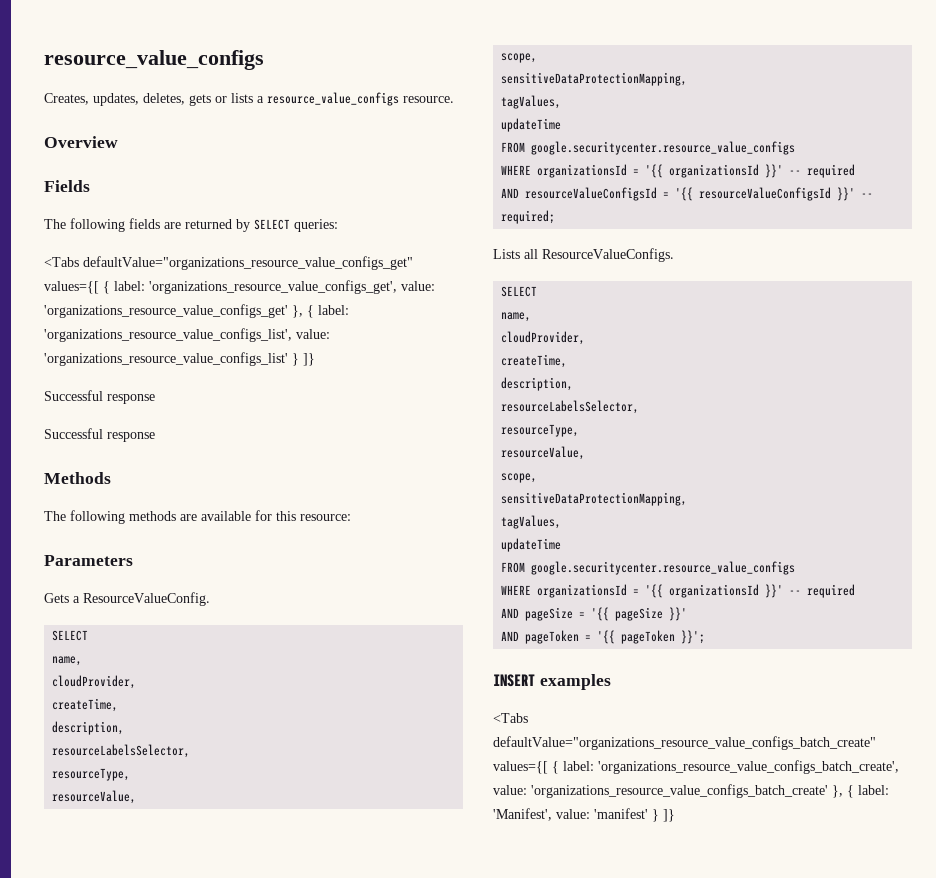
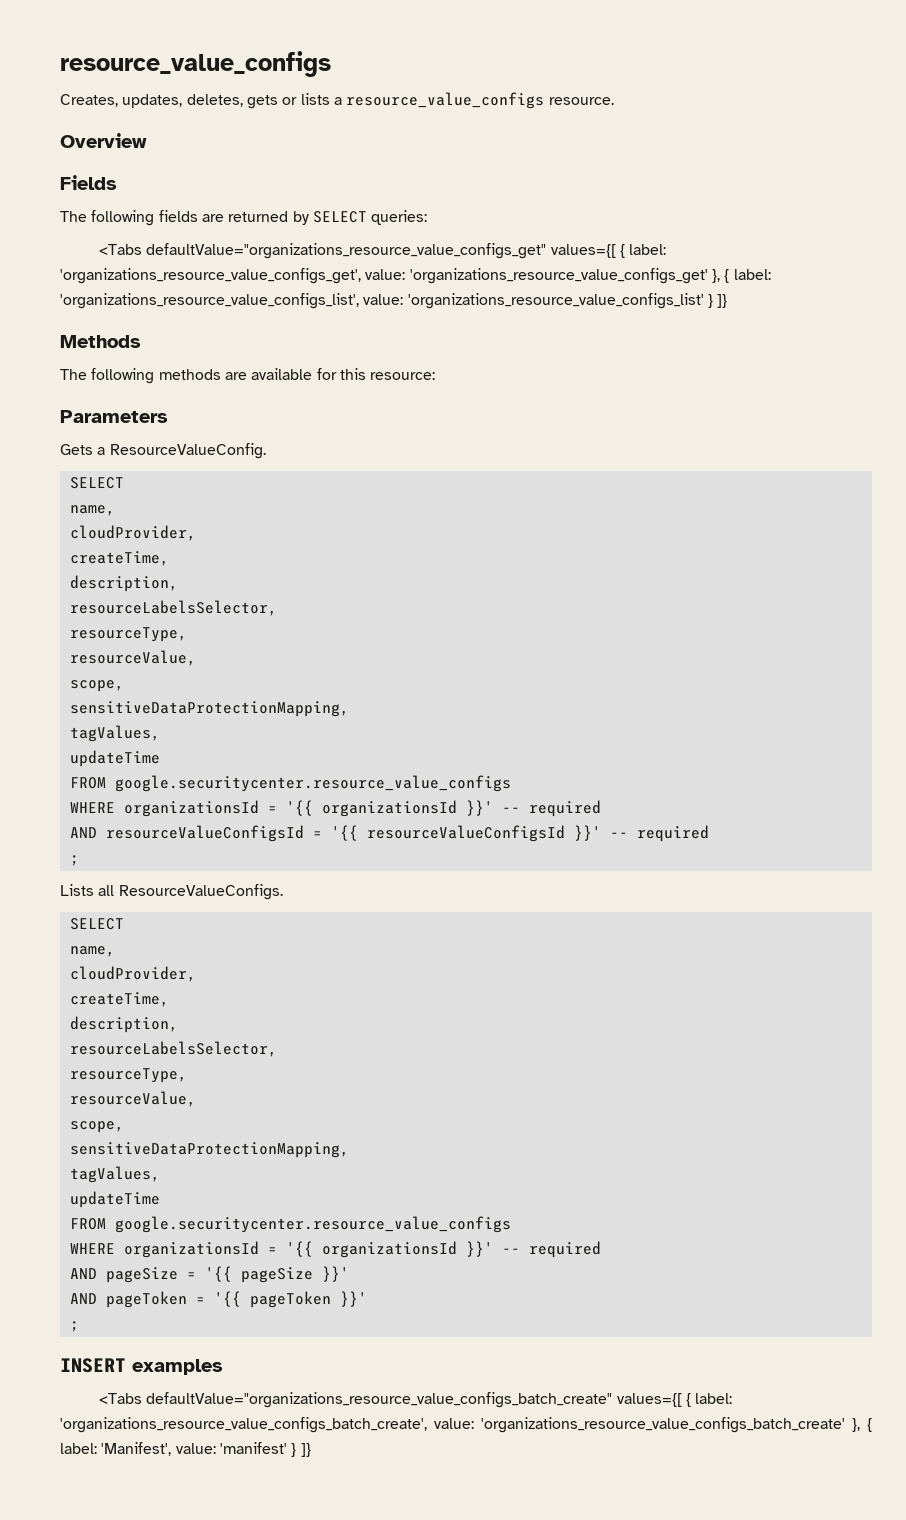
[44,390,155,404] [44,428,155,442] // Successful response // Successful response -> (728, 301) none
[501,210,556,224] required; -> [636,825,709,842] [69,855,79,866] required // ;
[681,630,706,644] }}'; -> [339,1291,367,1307] [69,1321,79,1332] }}' // ;

